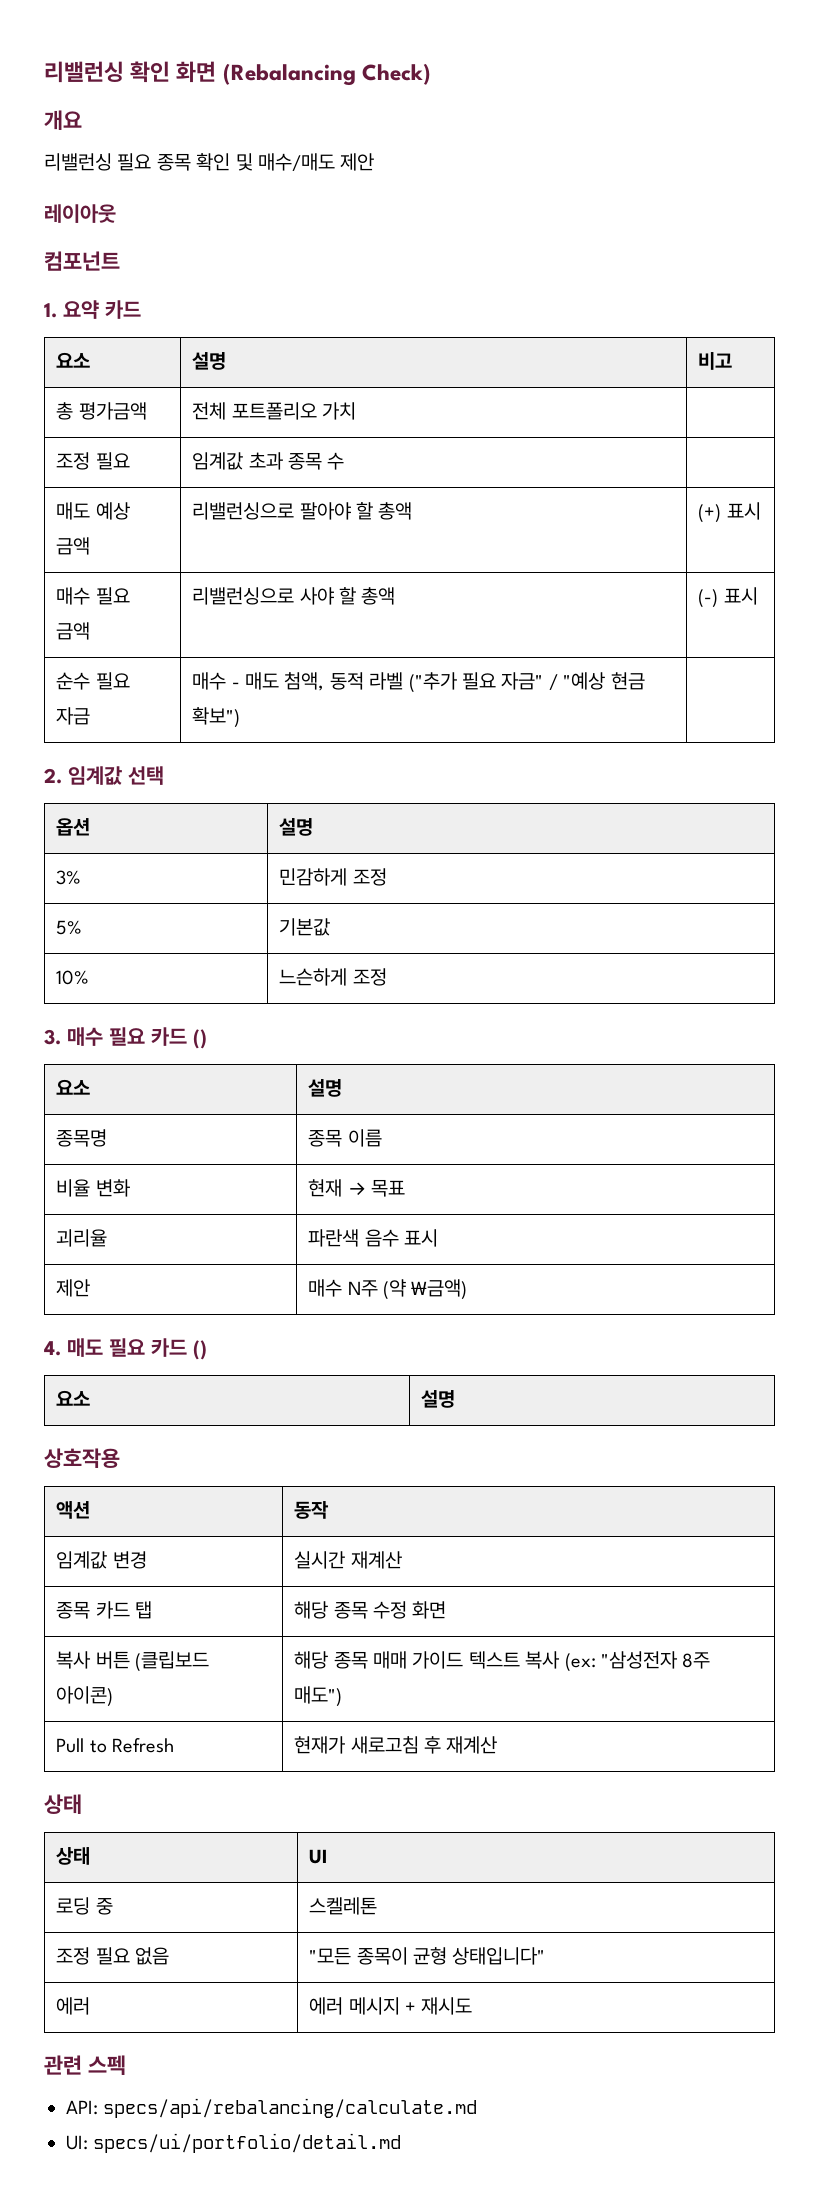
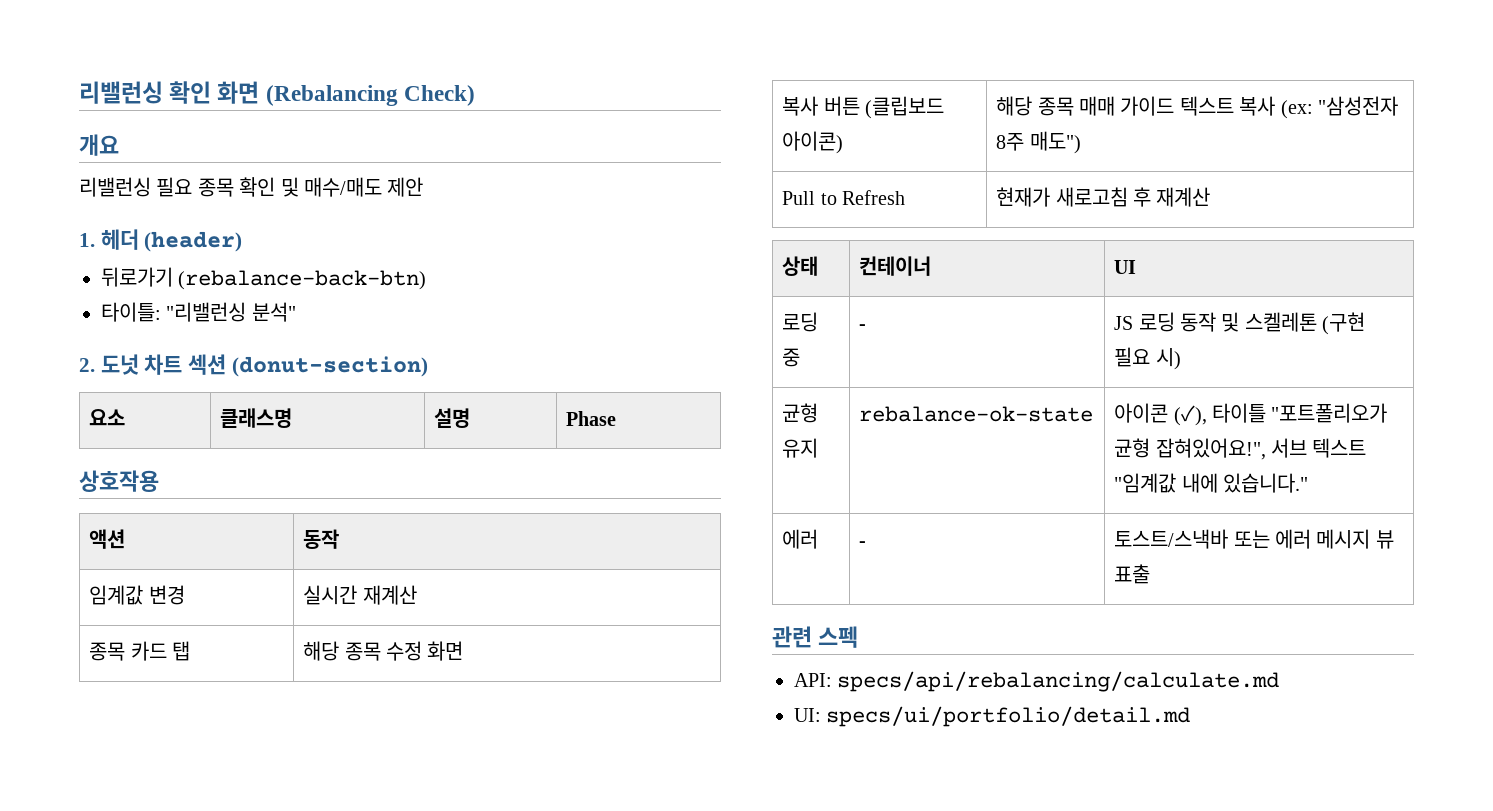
[44,204,116,223] [44,251,120,271] [44,300,141,319] [56,352,91,368] 레이아웃 // 컴포넌트 // 1. 요약 카드 // 요소 -> [79,229,243,252] [101,267,427,290] [101,302,296,322] [79,354,428,377] [89,409,126,426] [220,408,293,428] 1. 헤더 (header) // 뒤로가기 (rebalance-back-btn) // 타이틀: "리밸런싱 분석" // 2. 도넛 차트 섹션 (donut-section) // 요소 | 클래스명
[698,352,733,370] [56,402,147,420] [192,402,357,420] [56,452,130,470] [192,452,345,470] [56,502,130,520] [56,537,91,555] [192,502,413,520] [698,502,761,523] [56,587,130,605] [56,622,91,640] [192,587,396,605] [698,587,758,608] [56,672,130,690] [56,707,91,725] [192,672,645,693] [192,707,241,728] [44,766,164,785] [56,818,91,836] [279,818,314,836] [56,870,82,885] [279,868,387,886] [56,920,83,935] [279,918,331,936] [56,970,90,985] [279,968,387,986] [44,1027,207,1049] [56,1079,91,1095] [308,1079,343,1097] [56,1129,108,1147] [308,1129,382,1147] [56,1179,130,1197] [308,1179,406,1197] [56,1229,108,1247] [308,1229,439,1247] [56,1279,91,1297] [308,1279,468,1300] [44,1338,207,1360] [56,1390,91,1406] [421,1390,456,1408] 비고 // 총 평가금액 | 전체 포트폴리오 가치 | // 조정 필요 | 임계값 초과 종목 수 | // 매도 예상 금액 | 리밸런싱으로 팔아야 할 총액 | (+) 표시 // 매수 필요 금액 | 리밸런싱으로 사야 할 총액 | (-) 표시 // 순수 필요 자금 | 매수 - 매도 첨액, 동적 라벨 ("추가 필요 자금" / "예상 현금 확보") | // 2. 임계값 선택 // 옵션 | 설명 // 3% | 민감하게 조정 // 5% | 기본값 // 10% | 느슨하게 조정 // 3. 매수 필요 카드 () // 요소 | 설명 // 종목명 | 종목 이름 // 비율 변화 | 현재 → 목표 // 괴리율 | 파란색 음수 표시 // 제안 | 매수 N주 (약 ₩금액) // 4. 매도 필요 카드 () // 요소 | 설명 -> [566,411,617,426] Phase
[44,1794,82,1814] [56,1847,91,1865] // 상태 // 상태 -> [782,256,819,276] [859,256,932,276] // 상태 | 컨테이너
[309,1897,378,1915] [56,1947,170,1965] [309,1947,546,1965] [56,1997,91,2015] [309,1997,473,2015] 스켈레톤 // 조정 필요 없음 | "모든 종목이 균형 상태입니다" // 에러 | 에러 메시지 + 재시도 -> [859,324,867,330] [1114,312,1366,335] [1114,347,1181,370] [782,403,819,423] [782,438,819,458] [859,406,1094,422] [1114,403,1388,426] [1114,438,1367,460] [1114,473,1308,493] [782,529,819,549] [859,541,867,547] [1114,529,1394,549] [1114,564,1151,584] - | JS 로딩 동작 및 스켈레톤 (구현 필요 시) // 균형 유지 | rebalance-ok-state | 아이콘 (✓), 타이틀 "포트폴리오가 균형 잡혀있어요!", 서브 텍스트 "임계값 내에 있습니다." // 에러 | - | 토스트/스낵바 또는 에러 메시지 뷰 표출

